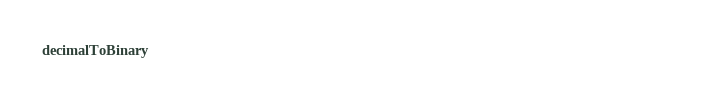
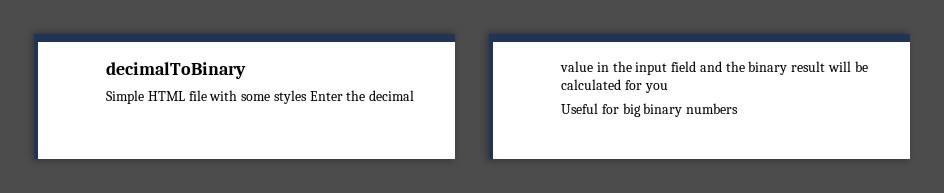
(149, 51) none -> [106,90,415,104] [560,61,868,75] [561,79,668,93] [561,103,739,117] // Simple HTML file with some styles Enter the decimal value in the input field and the binary result will be calculated for you // Useful for big binary numbers

